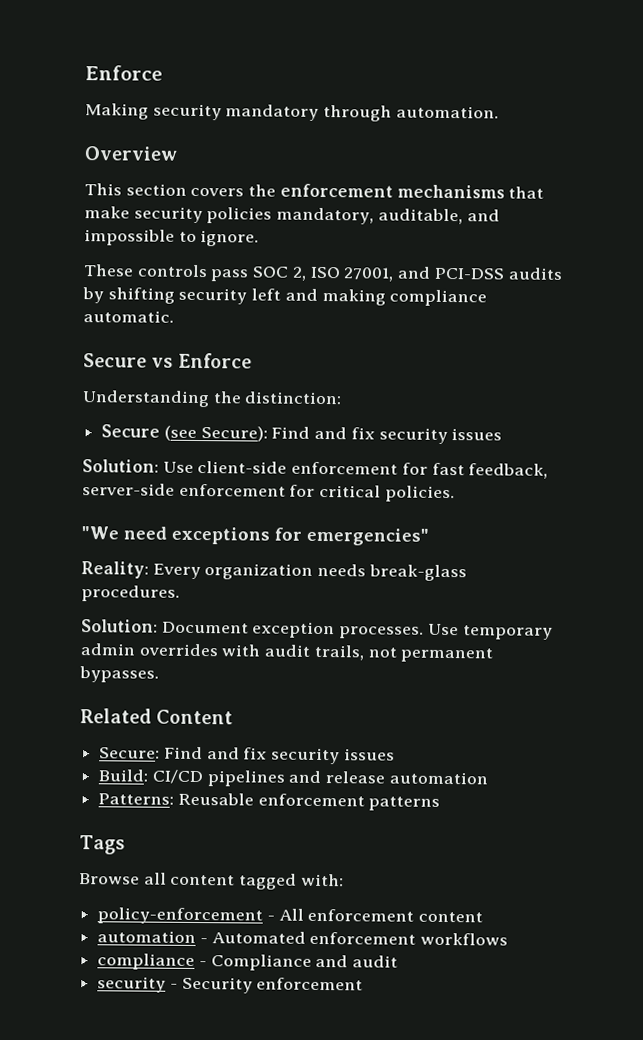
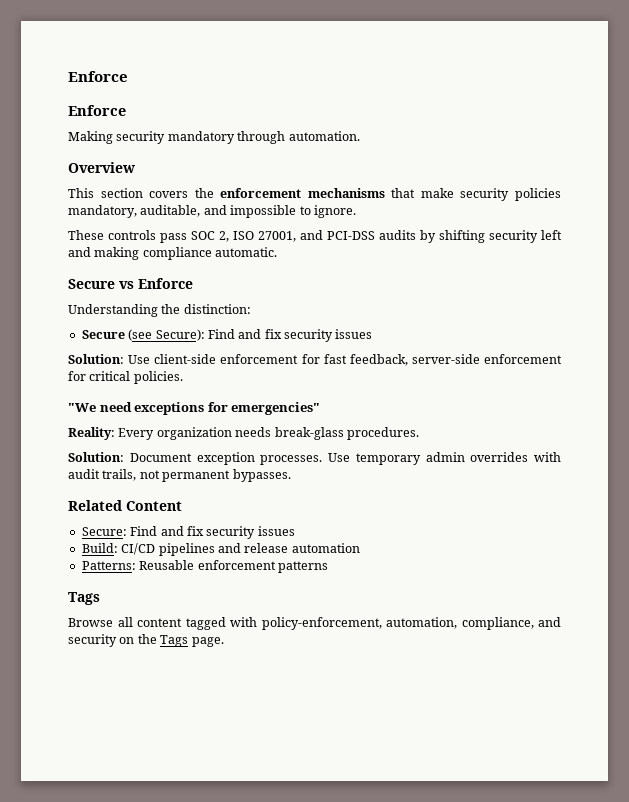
[85,65,163,81] Enforce -> [68,71,128,82] [68,105,126,116] Enforce // Enforce
[300,873,344,887] [97,907,484,925] [97,930,509,946] [97,953,399,971] [97,976,364,994] with: // policy-enforcement - All enforcement content // automation - Automated enforcement workflows // compliance - Compliance and audit // security - Security enforcement -> [230,617,561,630] [68,634,224,647] with policy-enforcement, automation, compliance, and security on the Tags page.

